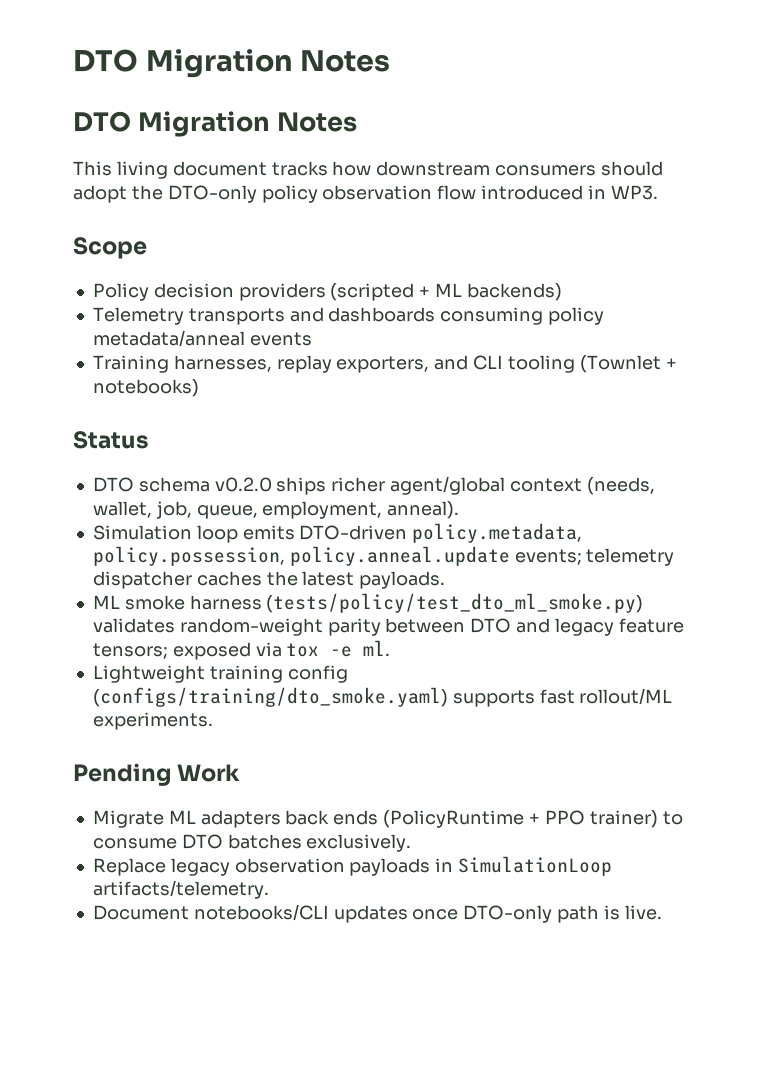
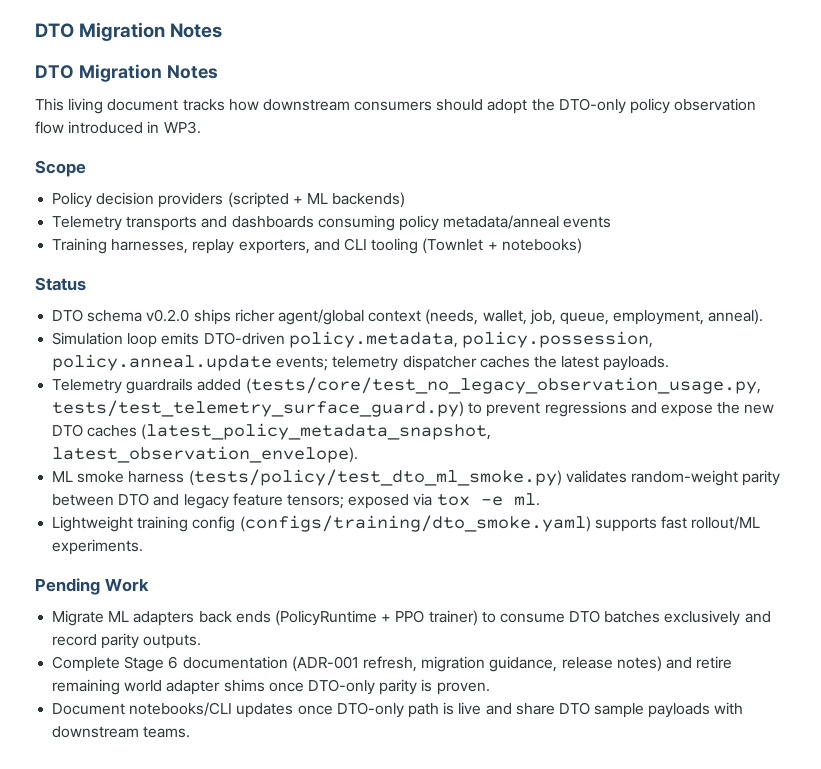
(446, 580) none -> [52,377,761,394] [52,400,775,417] [52,423,492,440] [52,446,359,463] // Telemetry guardrails added (tests/core/test_no_legacy_observation_usage.py, tests/test_telemetry_surface_guard.py) to prevent regressions and expose the new DTO caches (latest_policy_metadata_snapshot, latest_observation_envelope).
[306,834,412,852] [92,856,613,876] [92,880,269,899] exclusively. // Replace legacy observation payloads in SimulationLoop artifacts/telemetry. -> [664,610,771,626] [52,633,202,649] [52,656,733,672] [52,679,490,695] exclusively and record parity outputs. // Complete Stage 6 documentation (ADR-001 refresh, migration guidance, release notes) and retire remaining world adapter shims once DTO-only parity is proven.
[624,905,662,920] live. -> [458,702,744,718] [52,726,191,738] live and share DTO sample payloads with downstream teams.

